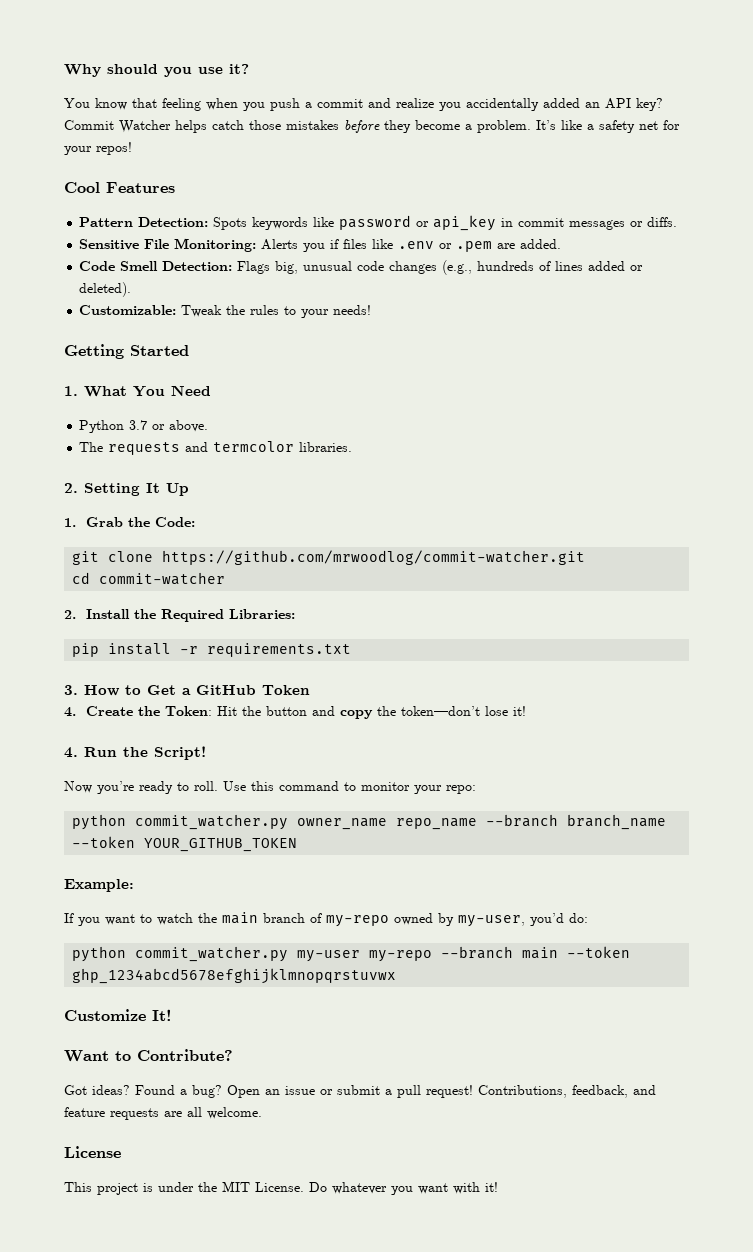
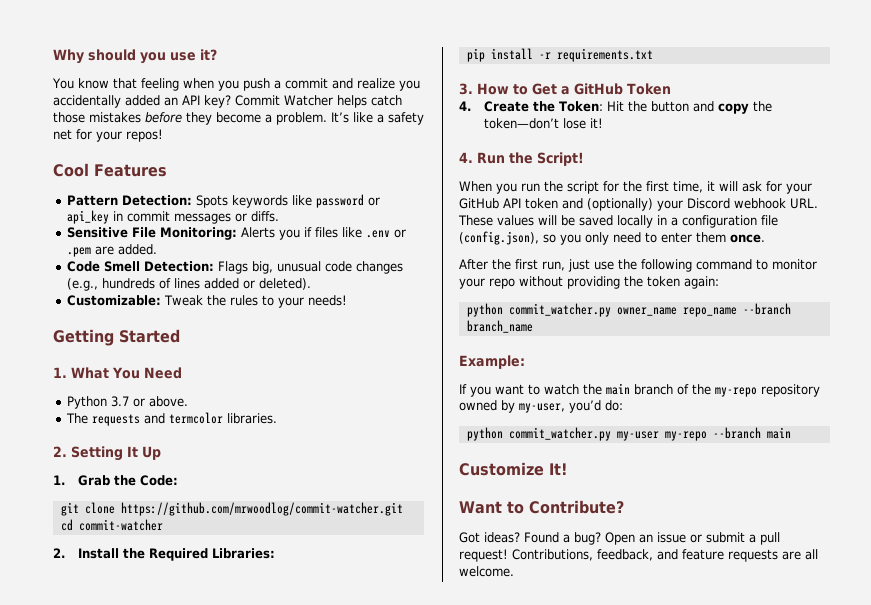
[64,781,476,794] Now you’re ready to roll. Use this command to monitor your repo: -> [459,181,812,194] [459,198,818,211] [458,215,778,228] [459,231,765,245] [459,259,817,272] [459,276,719,289] When you run the script for the first time, it will ask for your GitHub API token and (optionally) your Discord webhook URL. These values will be saved locally in a configuration file (config.json), so you only need to enter them once. // After the first run, just use the following command to monitor your repo without providing the token again:
[72,836,298,852] --token YOUR_GITHUB_TOKEN -> (533, 326) none
[326,915,389,927] my-repo -> [692,384,820,397] the my-repo repository
[567,946,631,958] [72,968,397,984] --token ghp_1234abcd5678efghijklmnopqrstuvwx -> (791, 433) none
[64,1146,121,1158] [64,1181,498,1195] // License // This project is under the MIT License. Do whatever you want with it! -> (514, 571) none

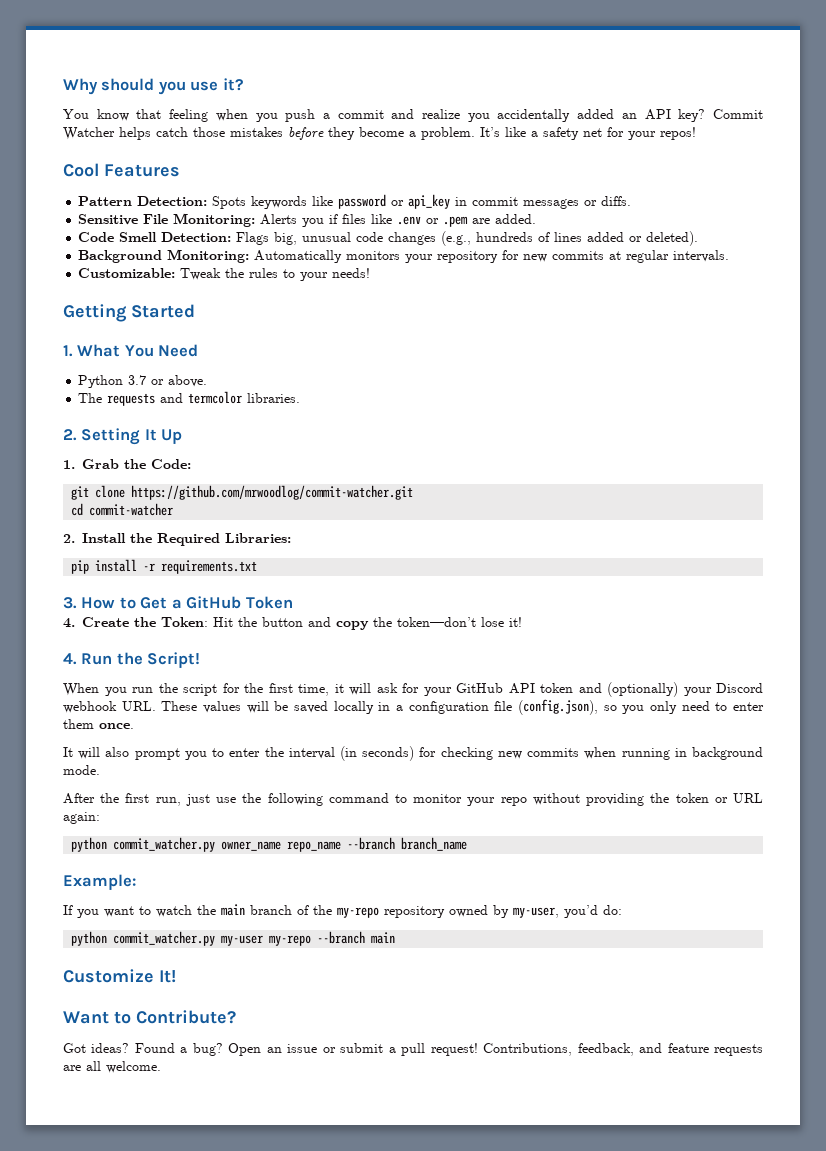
(311, 284) none -> [78,249,730,263] // Background Monitoring: Automatically monitors your repository for new commits at regular intervals.
(765, 238) none -> [63,746,763,761] [63,765,100,775] // It will also prompt you to enter the interval (in seconds) for checking new commits when running in background mode.
(680, 281) none -> [714,793,763,803] or URL

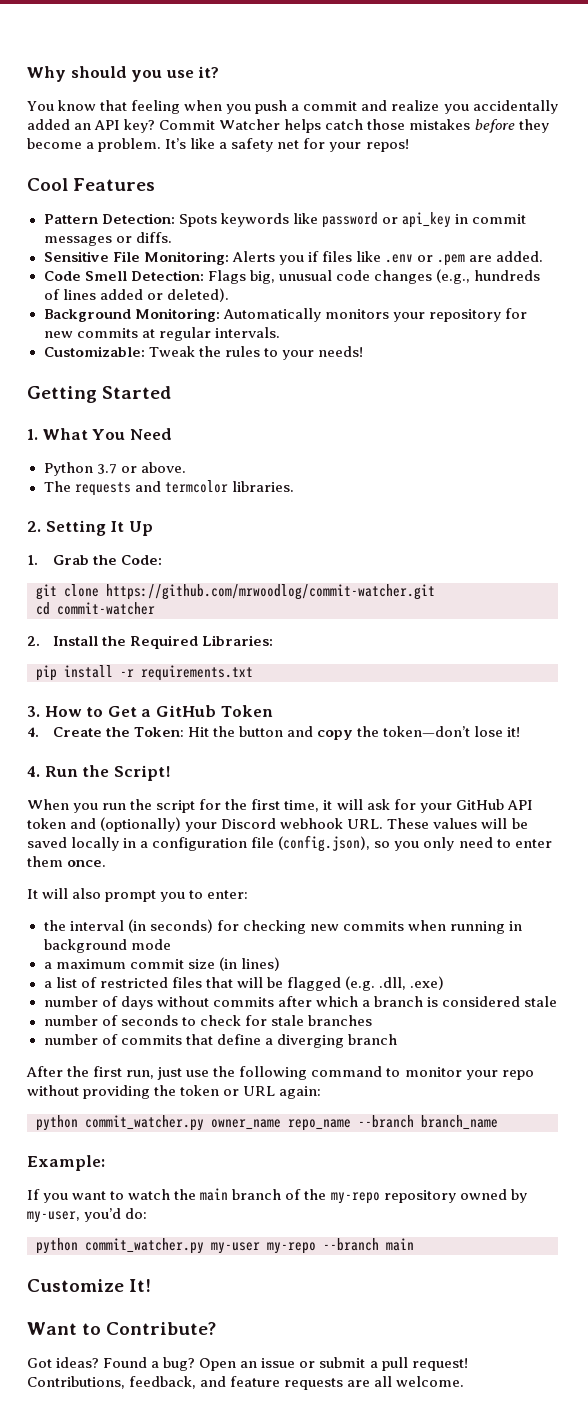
[229,748,261,757] enter -> [207,890,249,899] enter: //
[63,765,100,775] mode. -> [130,939,171,950] [43,957,280,971] [43,976,445,991] [43,996,558,1010] [43,1015,372,1026] [43,1034,397,1048] mode // a maximum commit size (in lines) // a list of restricted files that will be flagged (e.g. .dll, .exe) // number of days without commits after which a branch is considered stale // number of seconds to check for stale branches // number of commits that define a diverging branch

